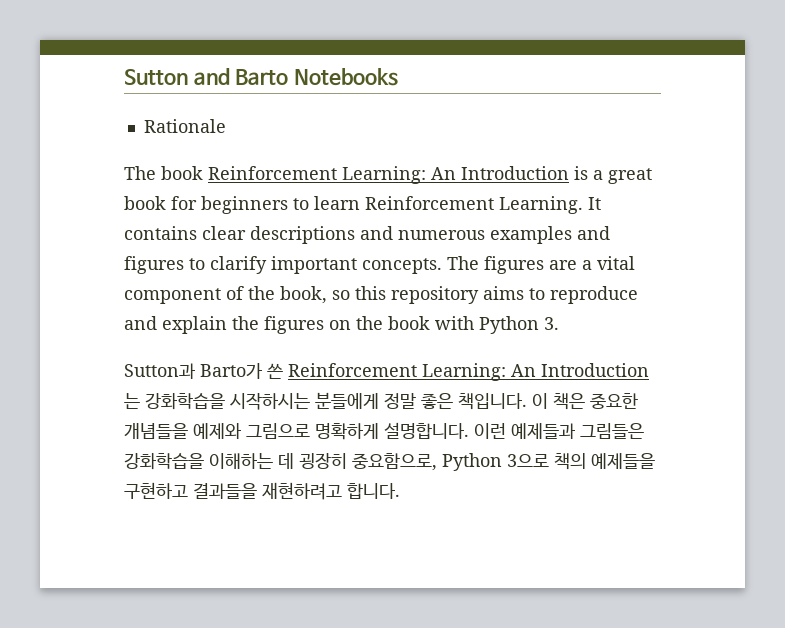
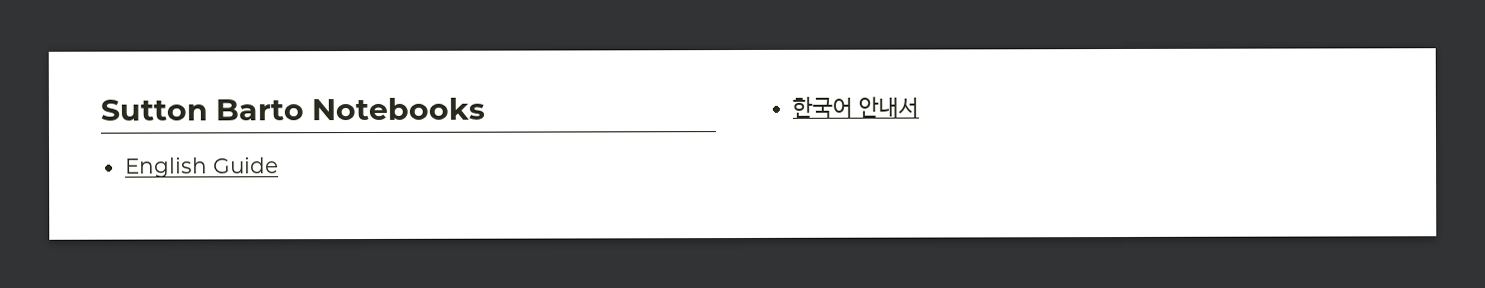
[193,68,230,85] and -> (208, 110) none
[143,119,226,133] [124,166,652,184] [124,196,601,214] [124,226,610,244] [124,256,635,274] [124,286,638,304] [124,316,559,334] [124,363,649,381] [124,392,638,410] [124,422,644,440] [124,452,655,471] [124,482,400,500] Rationale // The book Reinforcement Learning: An Introduction is a great book for beginners to learn Reinforcement Learning. It contains clear descriptions and numerous examples and figures to clarify important concepts. The figures are a vital component of the book, so this repository aims to reproduce and explain the figures on the book with Python 3. // Sutton과 Barto가 쓴 Reinforcement Learning: An Introduction 는 강화학습을 시작하시는 분들에게 정말 좋은 책입니다. 이 책은 중요한 개념들을 예제와 그림으로 명확하게 설명합니다. 이런 예제들과 그림들은 강화학습을 이해하는 데 굉장히 중요함으로, Python 3으로 책의 예제들을 구현하고 결과들을 재현하려고 합니다. -> [124,157,279,178] [791,96,919,119] English Guide // 한국어 안내서

